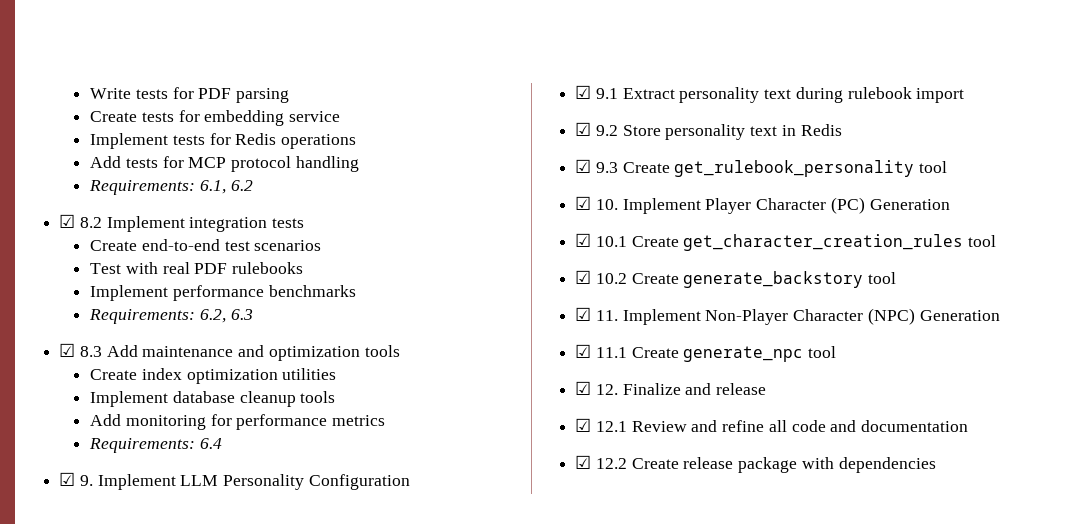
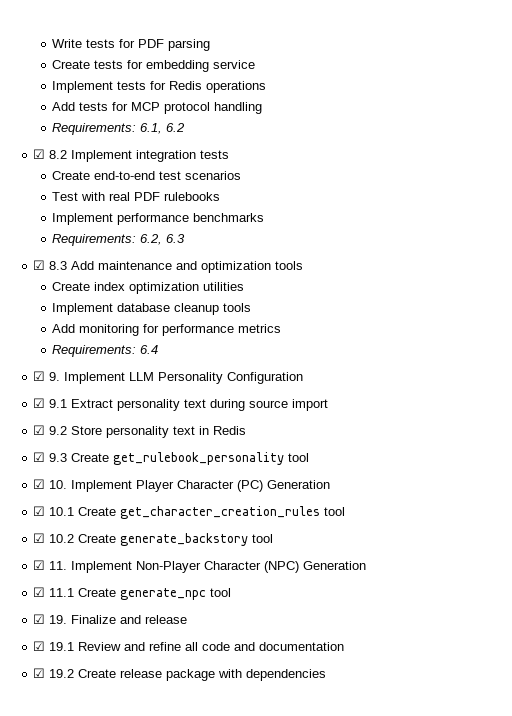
[847,87,912,99] rulebook -> [249,400,289,408] source
[595,384,618,395] 12. -> [49,615,68,624] 19.
[595,421,627,432] 12.1 -> [49,642,75,651] 19.1
[595,458,627,469] 12.2 -> [49,669,75,678] 19.2

